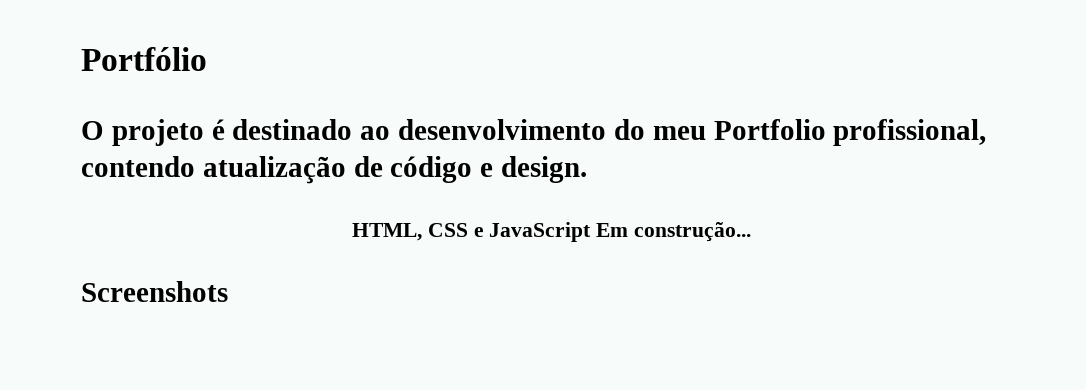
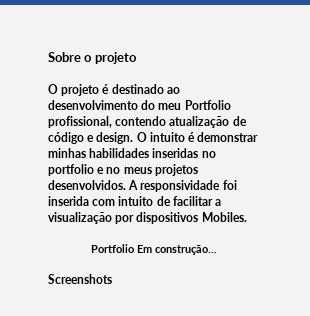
[81,47,207,71] Portfólio -> [48,52,137,64] Sobre o projeto
[351,222,592,242] // HTML, CSS e JavaScript -> [136,132,259,142] [48,148,216,158] [48,164,198,176] [48,180,237,192] [48,196,222,206] [48,212,247,224] [91,244,134,253] O intuito é demonstrar minhas habilidades inseridas no portfolio e no meus projetos desenvolvidos. A responsividade foi inserida com intuito de facilitar a visualização por dispositivos Mobiles. // Portfolio

